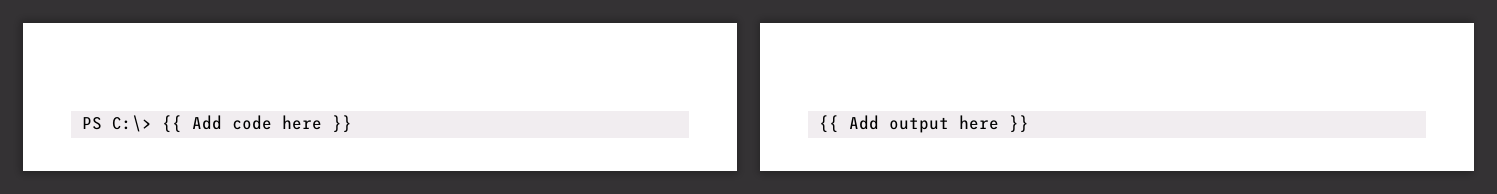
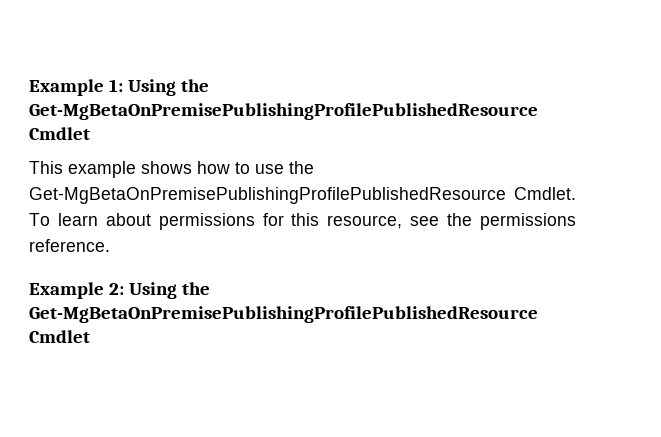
[82,115,353,133] [819,115,1030,133] PS C:\> {{ Add code here }} // {{ Add output here }} -> [29,79,209,96] [29,103,538,120] [29,127,90,140] [29,161,314,178] [29,187,576,204] [29,213,577,230] [29,239,110,252] [29,282,210,299] [29,306,538,323] [29,330,90,343] Example 1: Using the Get-MgBetaOnPremisePublishingProfilePublishedResource Cmdlet // This example shows how to use the Get-MgBetaOnPremisePublishingProfilePublishedResource Cmdlet. To learn about permissions for this resource, see the permissions reference. // Example 2: Using the Get-MgBetaOnPremisePublishingProfilePublishedResource Cmdlet

